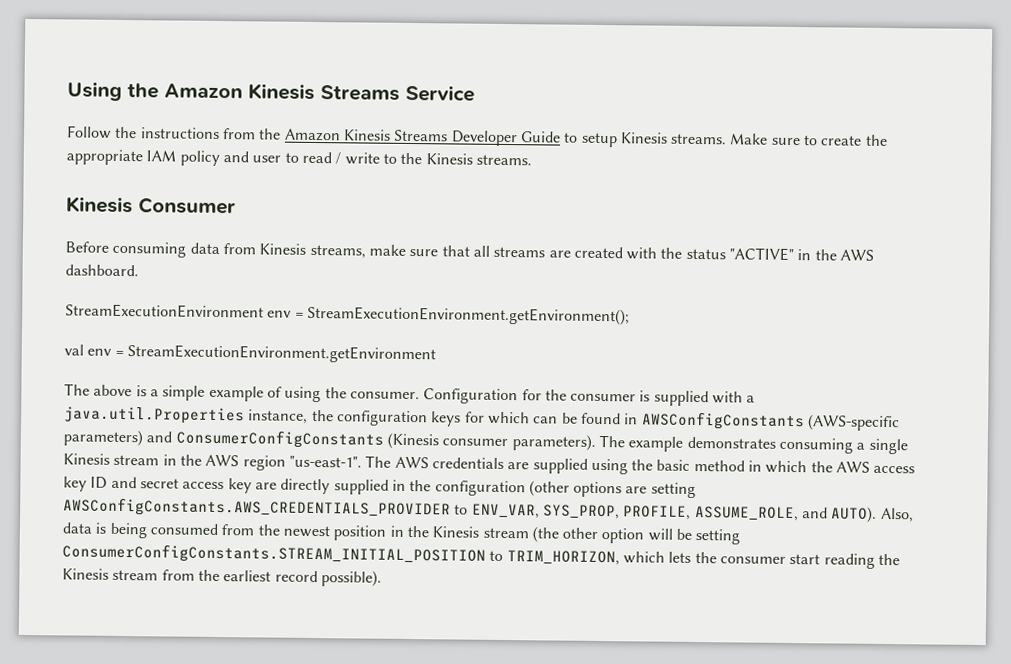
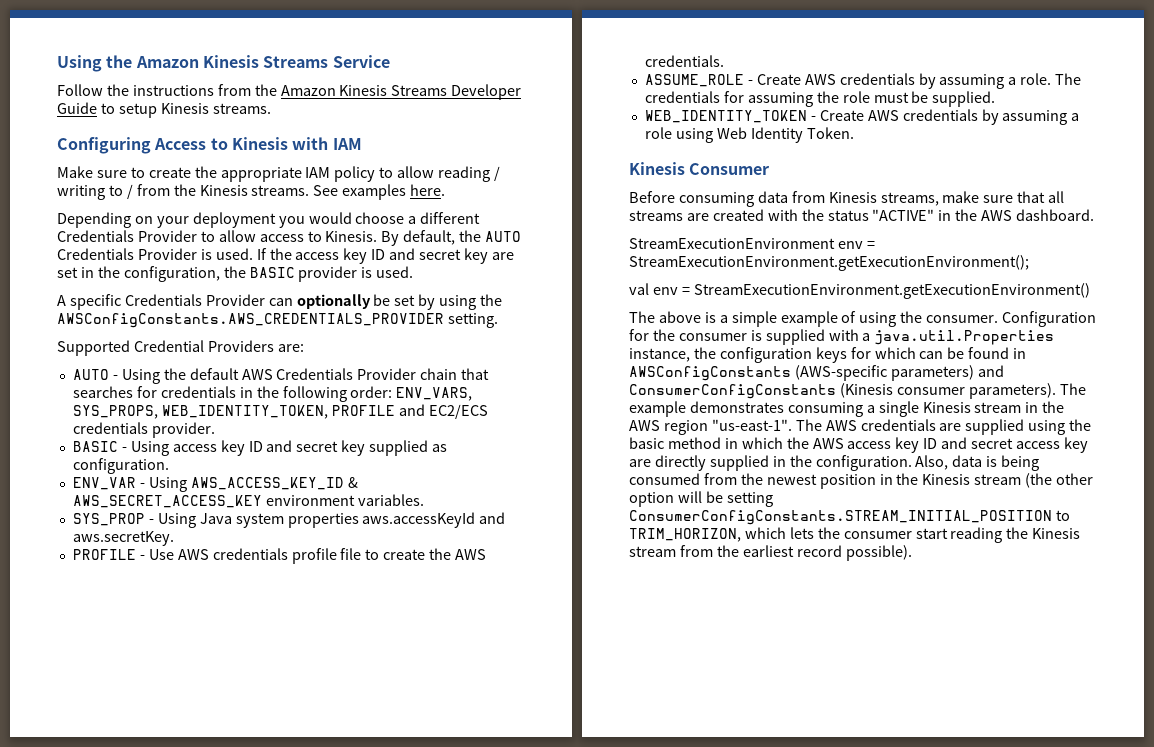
(728, 139) none -> [57,137,362,154] // Configuring Access to Kinesis with IAM //
[222,151,532,166] and user to read / write to the Kinesis streams. -> [379,166,501,182] [57,184,446,200] [57,212,481,228] [57,230,522,246] [57,248,514,264] [57,266,414,282] [57,294,503,310] [57,313,498,328] [57,340,304,356] [72,368,490,384] [72,386,473,402] [72,404,488,419] [72,422,215,438] [72,440,448,456] [72,458,169,474] [72,477,358,492] [72,494,424,508] [72,512,506,528] [72,531,174,546] [72,548,487,564] [644,55,724,67] [644,73,1082,89] [644,91,996,107] [644,109,1080,125] [644,127,854,143] to allow reading / writing to / from the Kinesis streams. See examples here. // Depending on your deployment you would choose a different Credentials Provider to allow access to Kinesis. By default, the AUTO Credentials Provider is used. If the access key ID and secret key are set in the configuration, the BASIC provider is used. // A specific Credentials Provider can optionally be set by using the AWSConfigConstants.AWS_CREDENTIALS_PROVIDER setting. // Supported Credential Providers are: // AUTO - Using the default AWS Credentials Provider chain that searches for credentials in the following order: ENV_VARS, SYS_PROPS, WEB_IDENTITY_TOKEN, PROFILE and EC2/ECS credentials provider. // BASIC - Using access key ID and secret key supplied as configuration. // ENV_VAR - Using AWS_ACCESS_KEY_ID & AWS_SECRET_ACCESS_KEY environment variables. // SYS_PROP - Using Java system properties aws.accessKeyId and aws.secretKey. // PROFILE - Use AWS credentials profile file to create the AWS credentials. // ASSUME_ROLE - Create AWS credentials by assuming a role. The credentials for assuming the role must be supplied. // WEB_IDENTITY_TOKEN - Create AWS credentials by assuming a role using Web Identity Token.
[306,305,630,326] StreamExecutionEnvironment.getEnvironment(); -> [629,255,1029,271] StreamExecutionEnvironment.getExecutionEnvironment();
[126,344,436,364] StreamExecutionEnvironment.getEnvironment -> [693,283,1090,299] StreamExecutionEnvironment.getExecutionEnvironment()
[434,480,696,498] [63,497,878,523] configuration (other options are setting AWSConfigConstants.AWS_CREDENTIALS_PROVIDER to ENV_VAR, SYS_PROP, PROFILE, ASSUME_ROLE, and AUTO). -> [815,455,912,471] configuration.

